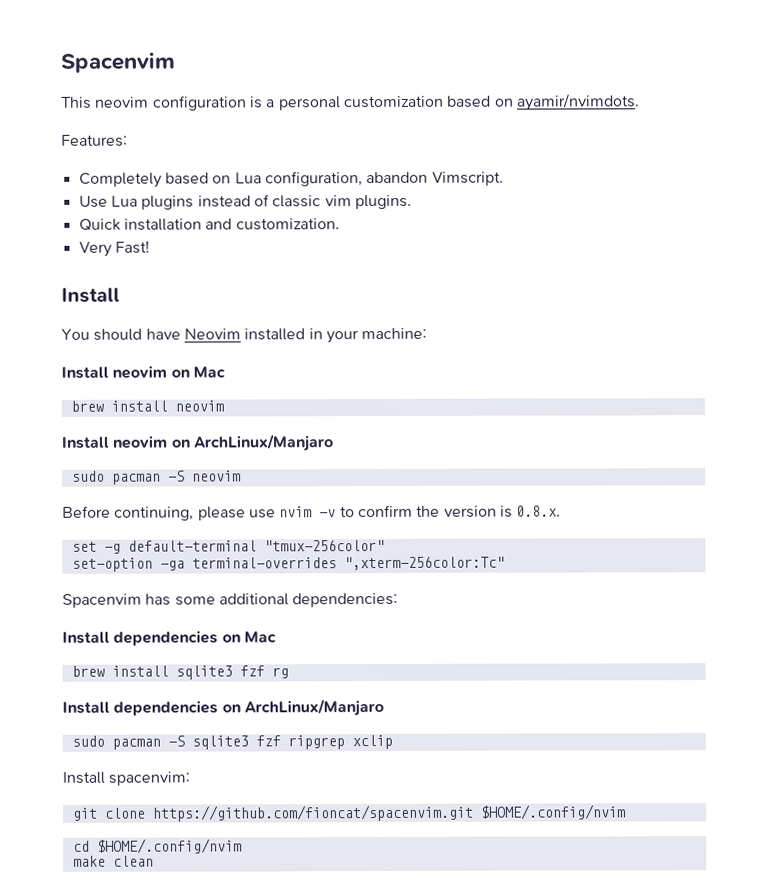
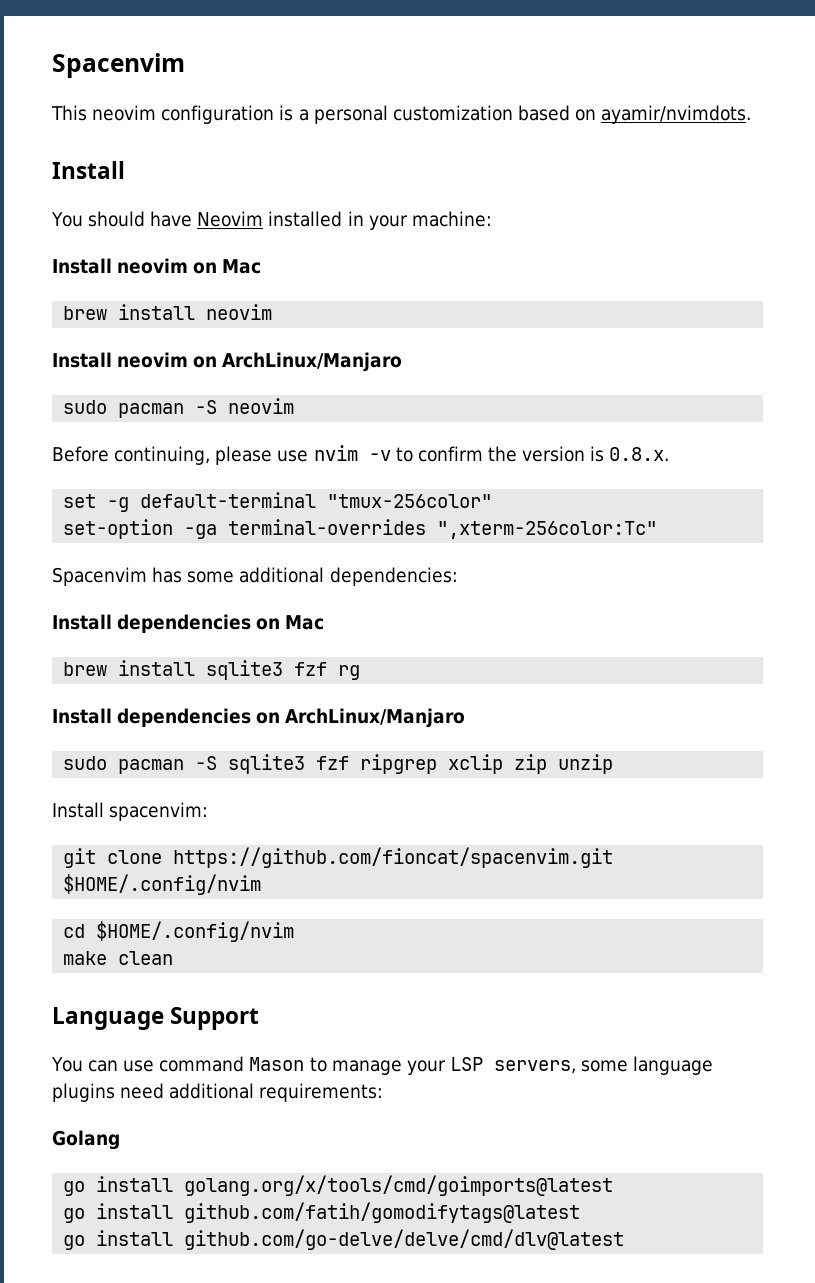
[61,134,128,147] [78,171,504,188] [78,194,412,210] [78,218,340,231] [78,240,150,257] // Features: // Completely based on Lua configuration, abandon Vimscript. // Use Lua plugins instead of classic vim plugins. // Quick installation and customization. // Very Fast! -> (752, 114) none
(393, 742) none -> [514,754,614,774] zip unzip
(154, 861) none -> [52,1007,260,1030] [51,1056,714,1075] [52,1083,384,1102] [52,1130,120,1150] [63,1175,614,1196] [63,1202,581,1223] [63,1229,625,1250] // Language Support // You can use command Mason to manage your LSP servers, some language plugins need additional requirements: // Golang // go install golang.org/x/tools/cmd/goimports@latest // go install github.com/fatih/gomodifytags@latest // go install github.com/go-delve/delve/cmd/dlv@latest

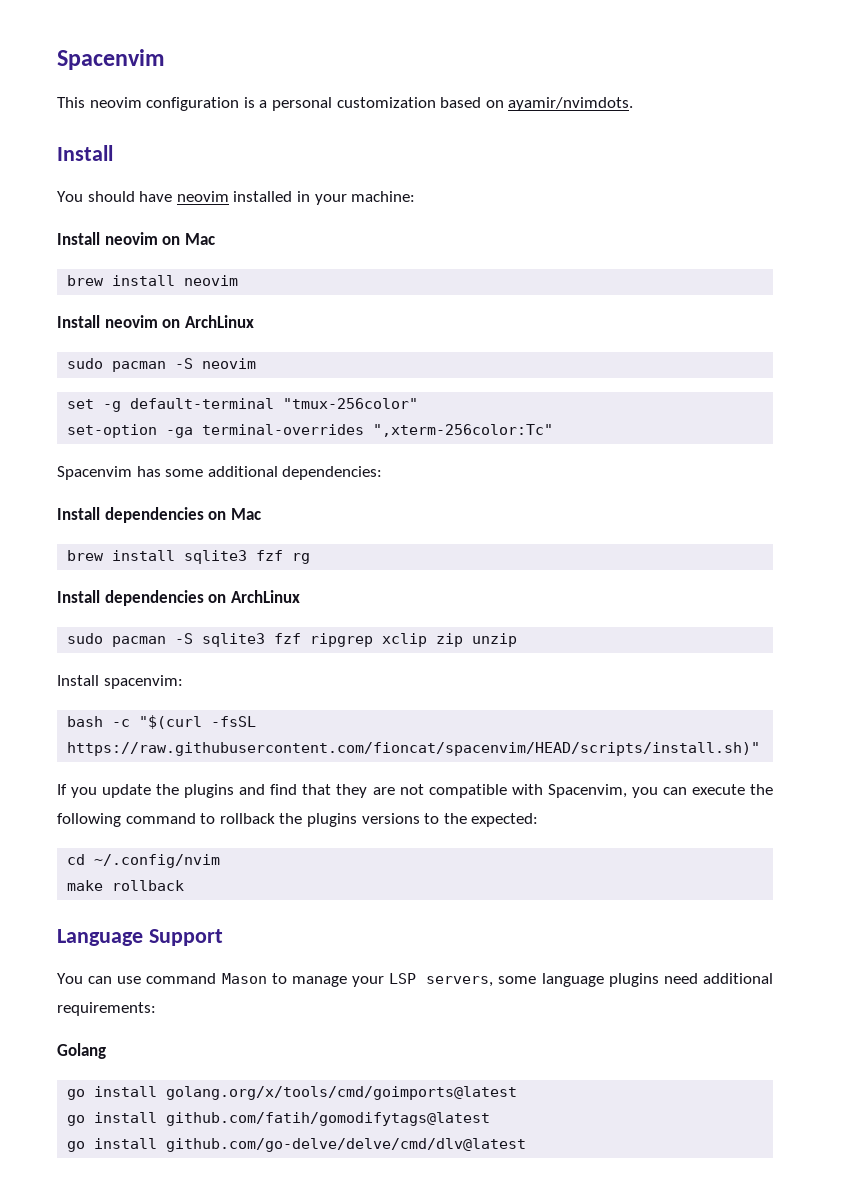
[197,211,264,227] Neovim -> [176,191,229,202] neovim
[222,352,403,372] ArchLinux/Manjaro -> [184,315,254,328] ArchLinux
[52,445,670,465] // Before continuing, please use nvim -v to confirm the version is 0.8.x. -> (257, 363) none
[285,708,466,728] ArchLinux/Manjaro -> [230,590,300,603] ArchLinux
[63,847,614,868] [63,874,262,895] git clone https://github.com/fioncat/spacenvim.git $HOME/.config/nvim -> [67,715,257,729] [67,742,761,756] [57,784,773,798] [57,813,539,827] bash -c "$(curl -fsSL https://raw.githubusercontent.com/fioncat/spacenvim/HEAD/scripts/install.sh)" // If you update the plugins and find that they are not compatible with Spacenvim, you can execute the following command to rollback the plugins versions to the expected:
[96,921,295,942] $HOME/.config/nvim -> [94,854,221,868] ~/.config/nvim
[118,951,174,965] clean -> [112,880,185,891] rollback

